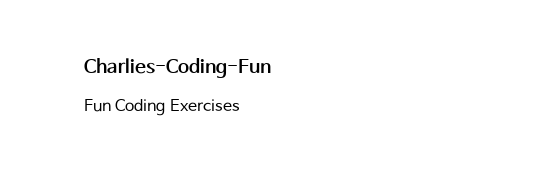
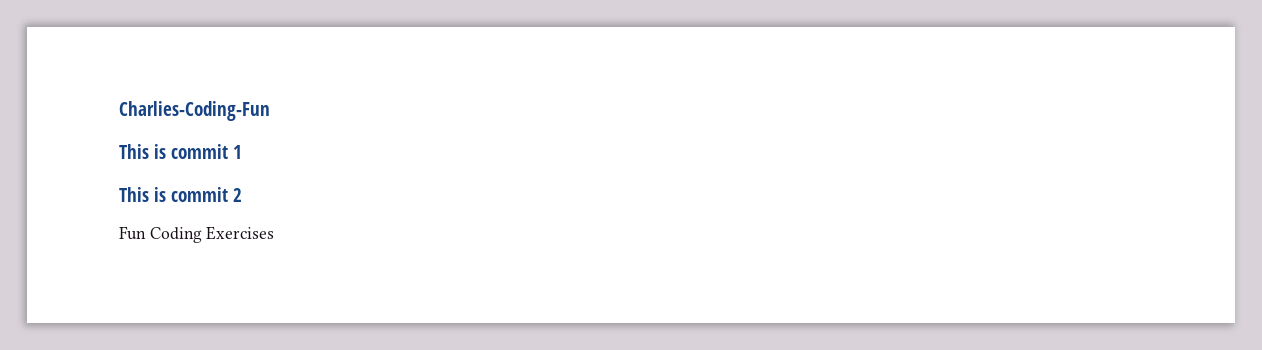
(271, 68) none -> [119,144,242,159] [119,187,242,202] // This is commit 1 // This is commit 2

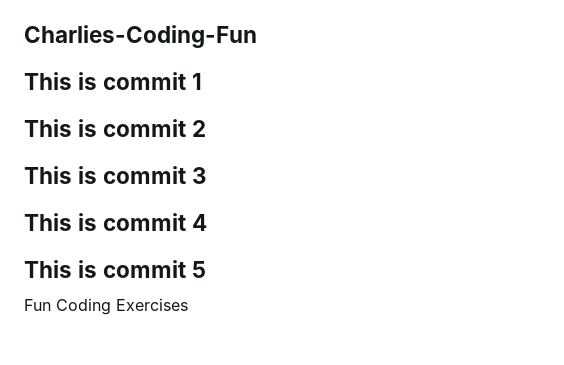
(242, 195) none -> [24,166,208,184] [24,213,208,231] [24,260,207,278] // This is commit 3 // This is commit 4 // This is commit 5

